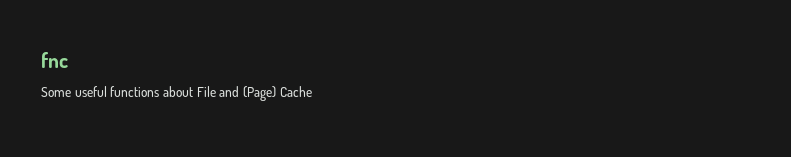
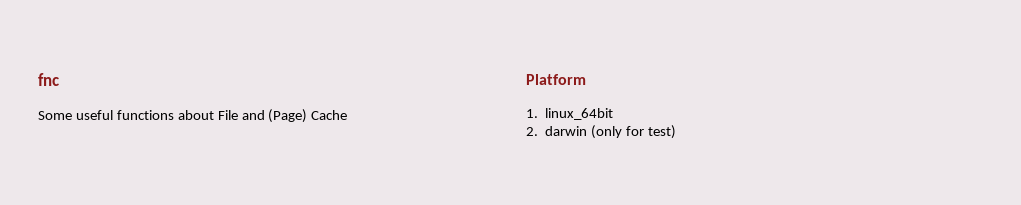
(312, 91) none -> [526,74,586,85] [526,108,614,120] [526,125,676,139] // Platform // 1. linux_64bit // 2. darwin (only for test)

